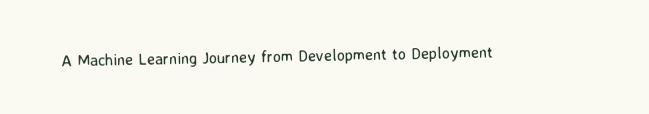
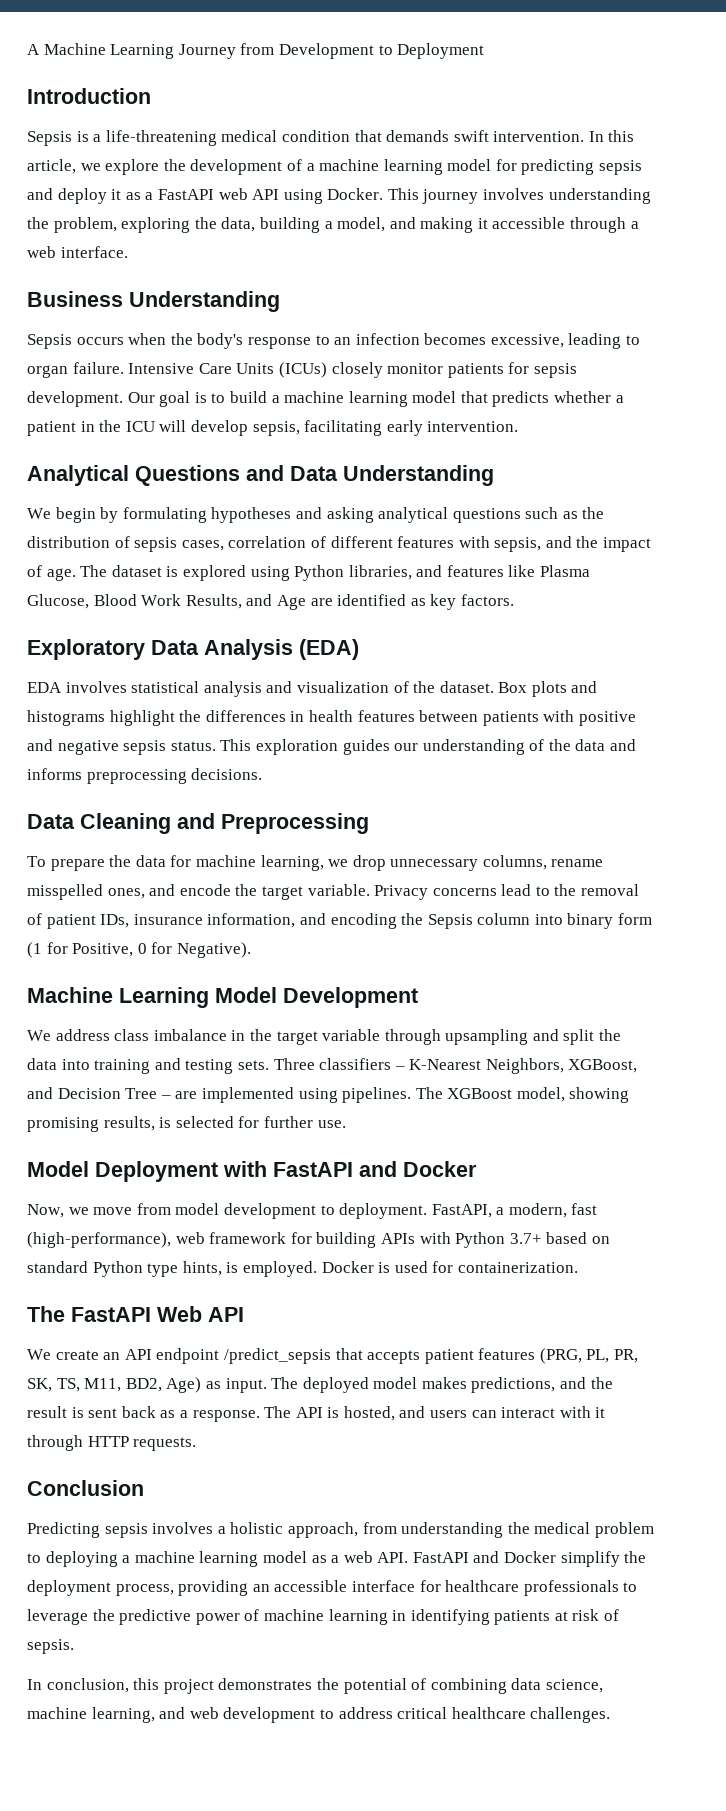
(494, 54) none -> [27,88,151,104] [27,130,635,146] [27,159,643,175] [27,188,651,204] [27,217,639,233] [27,246,128,258] [27,291,280,312] [27,333,641,349] [27,362,577,378] [27,391,624,407] [27,420,519,436] [27,465,494,486] [27,507,605,523] [27,536,652,552] [27,565,591,581] [27,594,514,610] [27,639,359,660] [27,681,598,697] [27,710,636,726] [27,739,637,755] [27,768,263,784] [27,813,369,834] [27,855,604,871] [27,884,640,900] [27,913,653,929] [27,942,251,958] [27,987,418,1008] [27,1029,622,1045] [27,1058,638,1074] [27,1087,630,1103] [27,1116,346,1132] [27,1161,477,1182] [27,1203,598,1219] [27,1232,610,1248] [27,1261,578,1277] [27,1306,244,1322] [27,1348,639,1364] [27,1377,613,1393] [27,1406,606,1422] [27,1435,197,1451] [27,1480,144,1496] [27,1522,654,1538] [27,1551,647,1567] [27,1580,638,1596] [27,1609,620,1625] [27,1639,74,1654] [27,1678,603,1694] [27,1707,611,1723] // Introduction // Sepsis is a life-threatening medical condition that demands swift intervention. In this article, we explore the development of a machine learning model for predicting sepsis and deploy it as a FastAPI web API using Docker. This journey involves understanding the problem, exploring the data, building a model, and making it accessible through a web interface. // Business Understanding // Sepsis occurs when the body's response to an infection becomes excessive, leading to organ failure. Intensive Care Units (ICUs) closely monitor patients for sepsis development. Our goal is to build a machine learning model that predicts whether a patient in the ICU will develop sepsis, facilitating early intervention. // Analytical Questions and Data Understanding // We begin by formulating hypotheses and asking analytical questions such as the distribution of sepsis cases, correlation of different features with sepsis, and the impact of age. The dataset is explored using Python libraries, and features like Plasma Glucose, Blood Work Results, and Age are identified as key factors. // Exploratory Data Analysis (EDA) // EDA involves statistical analysis and visualization of the dataset. Box plots and histograms highlight the differences in health features between patients with positive and negative sepsis status. This exploration guides our understanding of the data and informs preprocessing decisions. // Data Cleaning and Preprocessing // To prepare the data for machine learning, we drop unnecessary columns, rename misspelled ones, and encode the target variable. Privacy concerns lead to the removal of patient IDs, insurance information, and encoding the Sepsis column into binary form (1 for Positive, 0 for Negative). // Machine Learning Model Development // We address class imbalance in the target variable through upsampling and split the data into training and testing sets. Three classifiers – K-Nearest Neighbors, XGBoost, and Decision Tree – are implemented using pipelines. The XGBoost model, showing promising results, is selected for further use. // Model Deployment with FastAPI and Docker // Now, we move from model development to deployment. FastAPI, a modern, fast (high-performance), web framework for building APIs with Python 3.7+ based on standard Python type hints, is employed. Docker is used for containerization. // The FastAPI Web API // We create an API endpoint /predict_sepsis that accepts patient features (PRG, PL, PR, SK, TS, M11, BD2, Age) as input. The deployed model makes predictions, and the result is sent back as a response. The API is hosted, and users can interact with it through HTTP requests. // Conclusion // Predicting sepsis involves a holistic approach, from understanding the medical problem to deploying a machine learning model as a web API. FastAPI and Docker simplify the deployment process, providing an accessible interface for healthcare professionals to leverage the predictive power of machine learning in identifying patients at risk of sepsis. // In conclusion, this project demonstrates the potential of combining data science, machine learning, and web development to address critical healthcare challenges.

